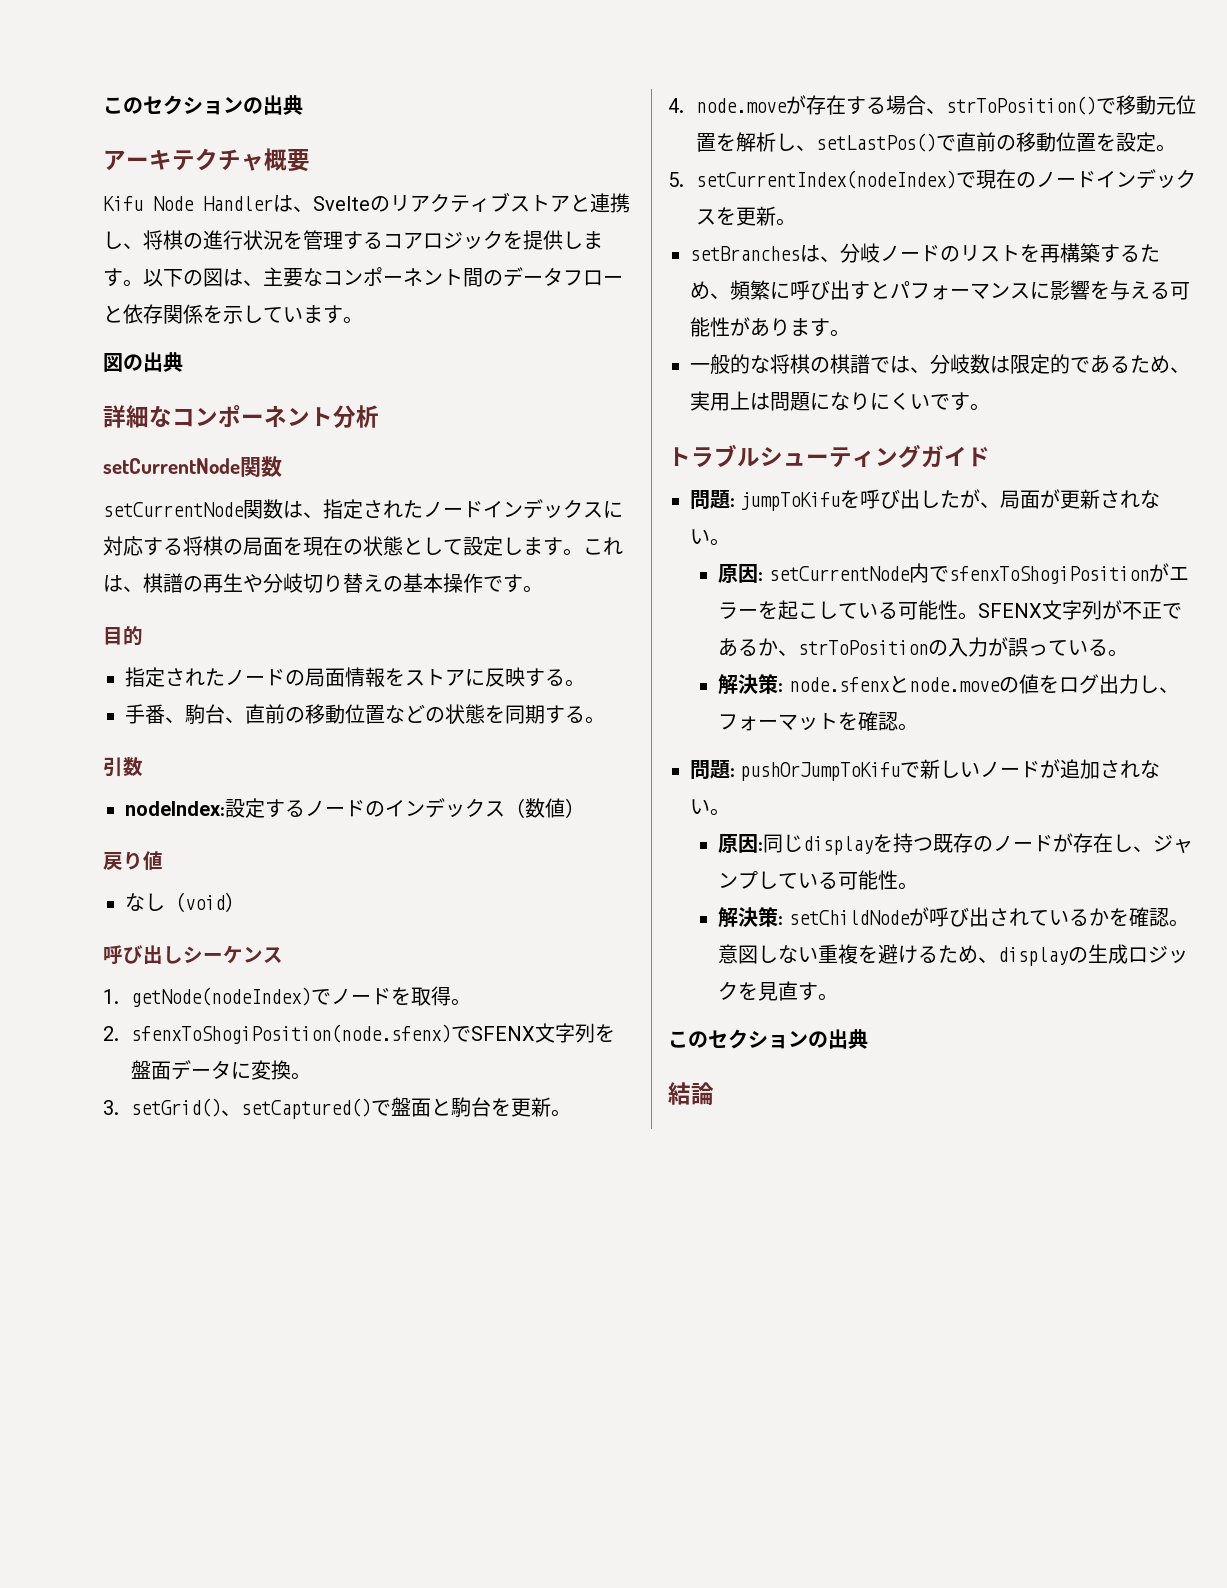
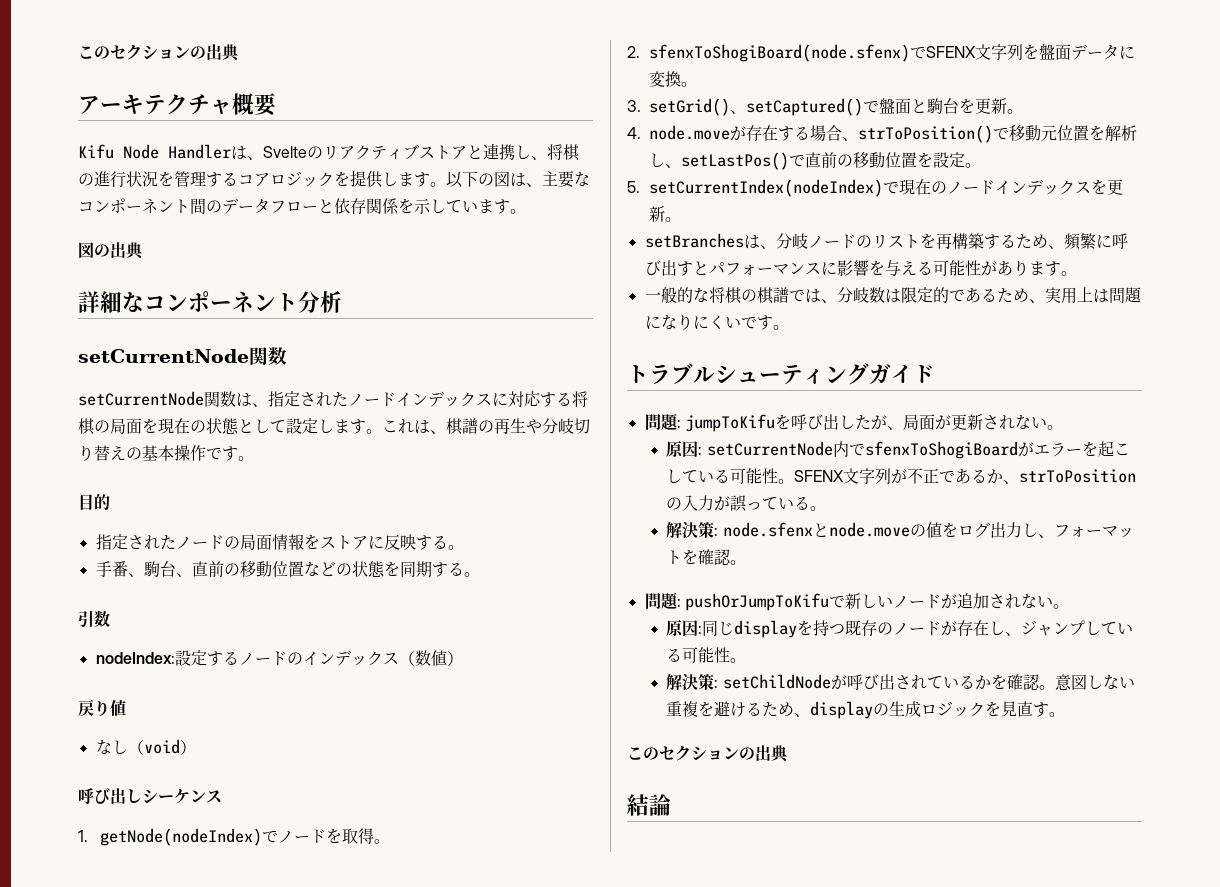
[131,1024,452,1044] sfenxToShogiPosition(node.sfenx) -> [648,44,910,62] sfenxToShogiBoard(node.sfenx)
[948,566,1149,584] sfenxToShogiPosition -> [864,441,1018,459] sfenxToShogiBoard

